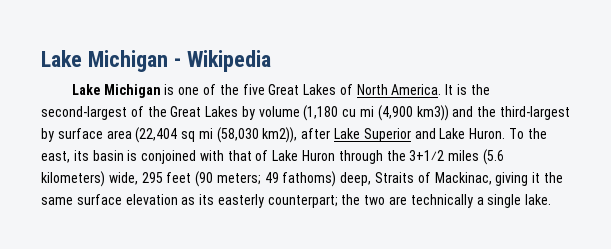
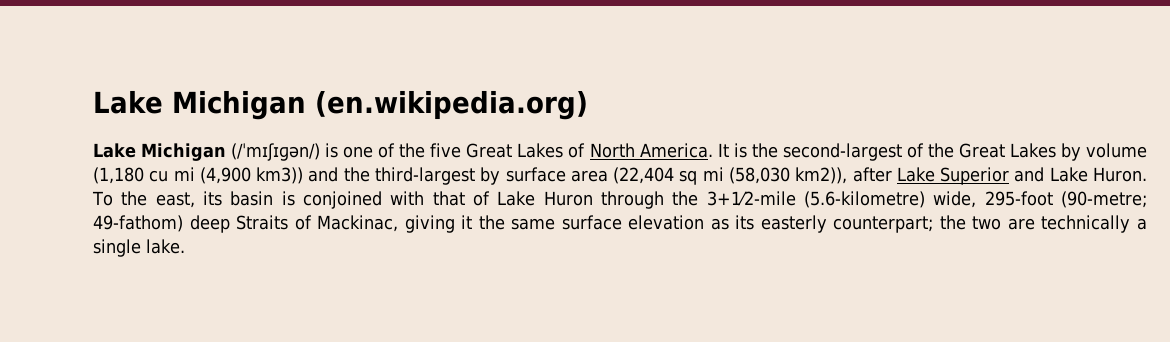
[41,50,271,72] [71,84,161,98] Lake Michigan - Wikipedia // Lake Michigan -> [93,90,588,120] [93,143,321,161] Lake Michigan (en.wikipedia.org) // Lake Michigan (/ˈmɪʃɪɡən/)
[409,149,504,165] [41,171,372,187] 3+1⁄2 miles (5.6 kilometers) wide, 295 feet (90 meters; 49 fathoms) deep, -> [706,191,1148,208] [93,215,230,233] 3+1⁄2-mile (5.6-kilometre) wide, 295-foot (90-metre; 49-fathom) deep

